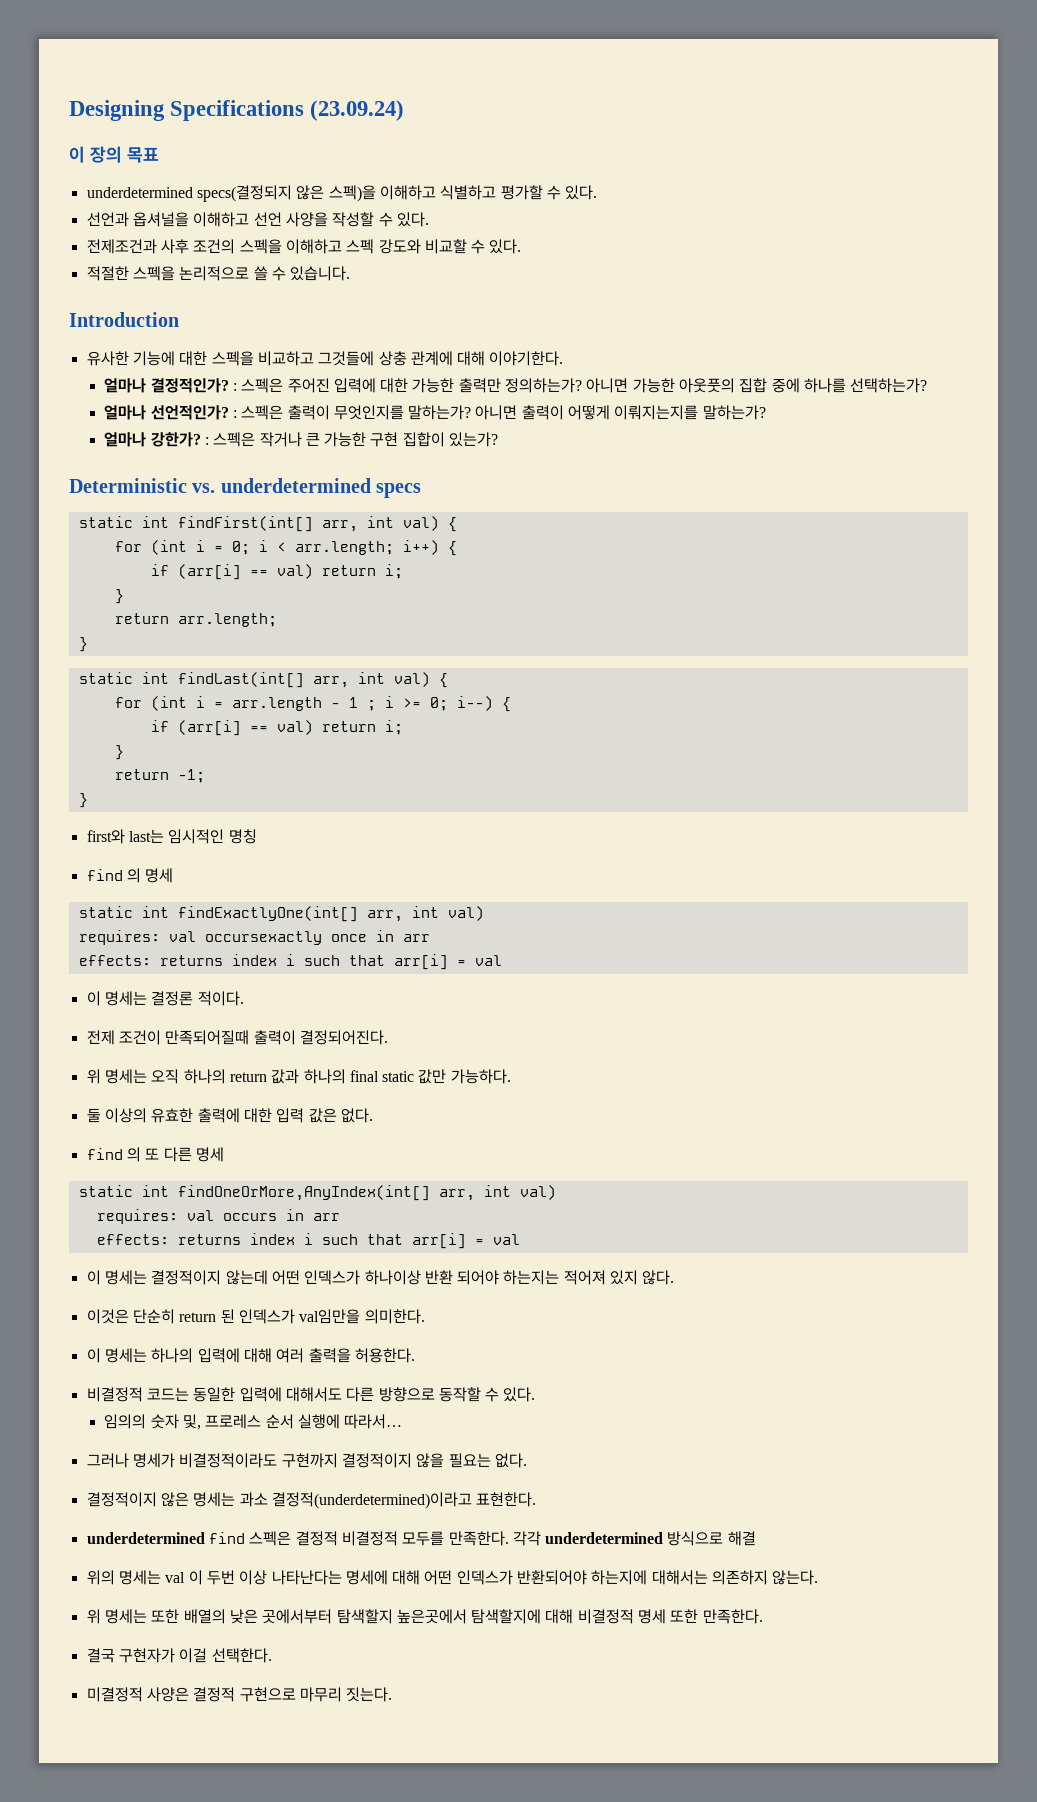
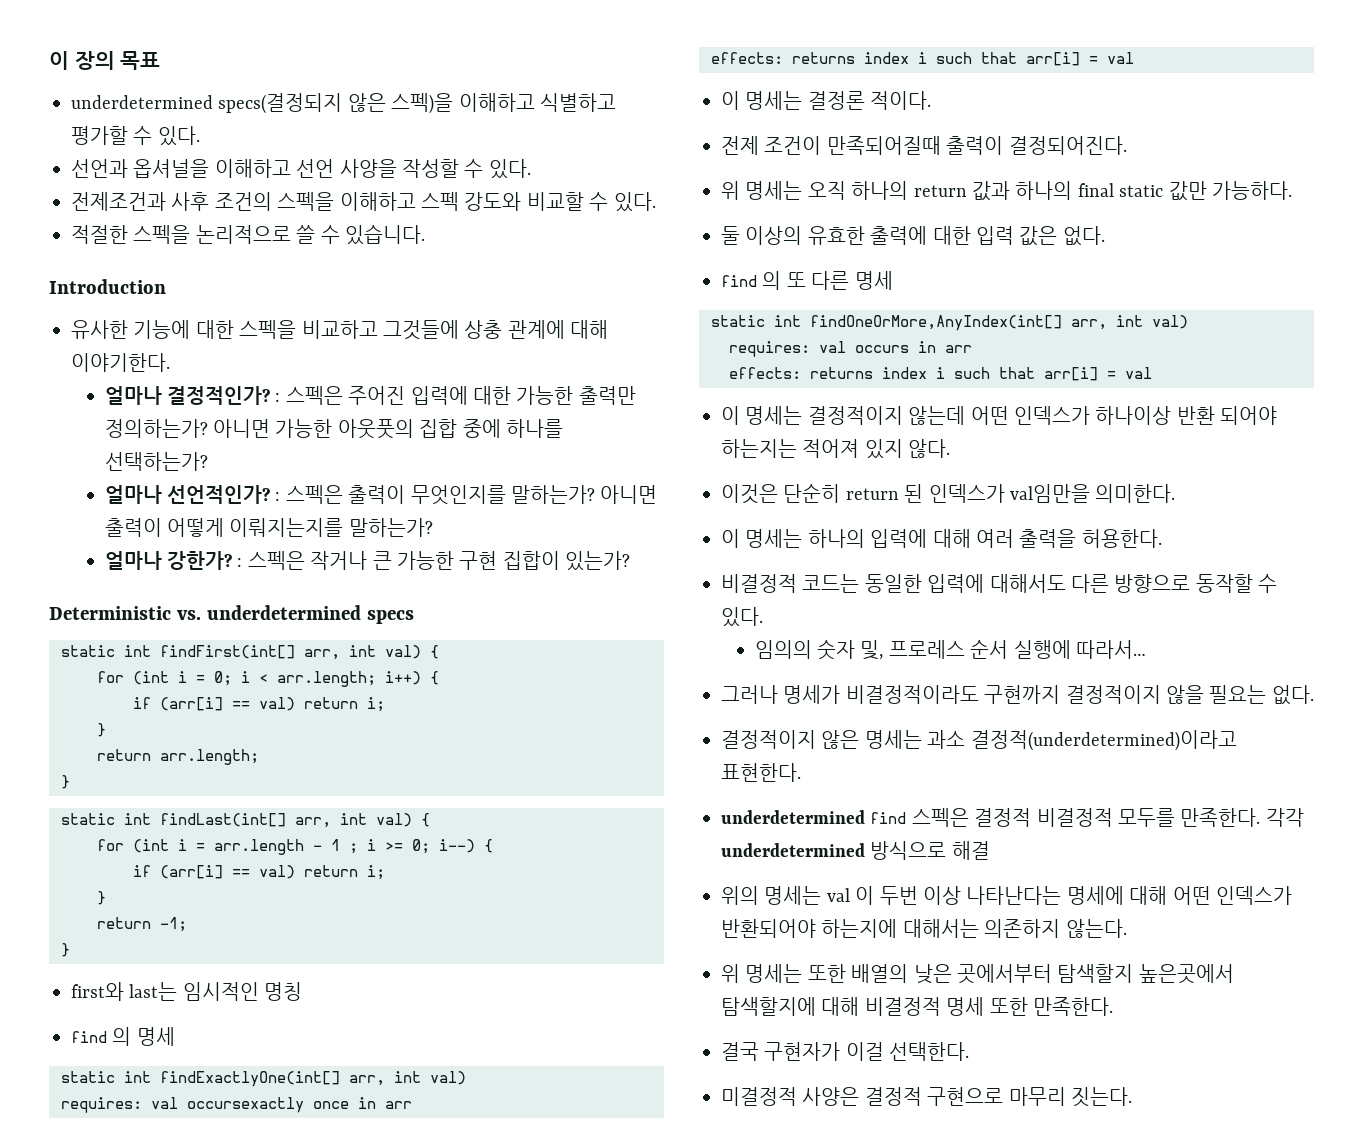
[69,100,405,121] Designing Specifications (23.09.24) // -> (49, 60) none

